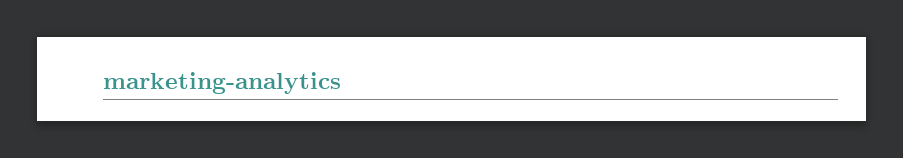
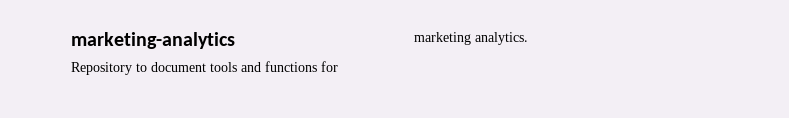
(341, 83) none -> [71,61,338,75] [414,32,528,45] // Repository to document tools and functions for marketing analytics.

